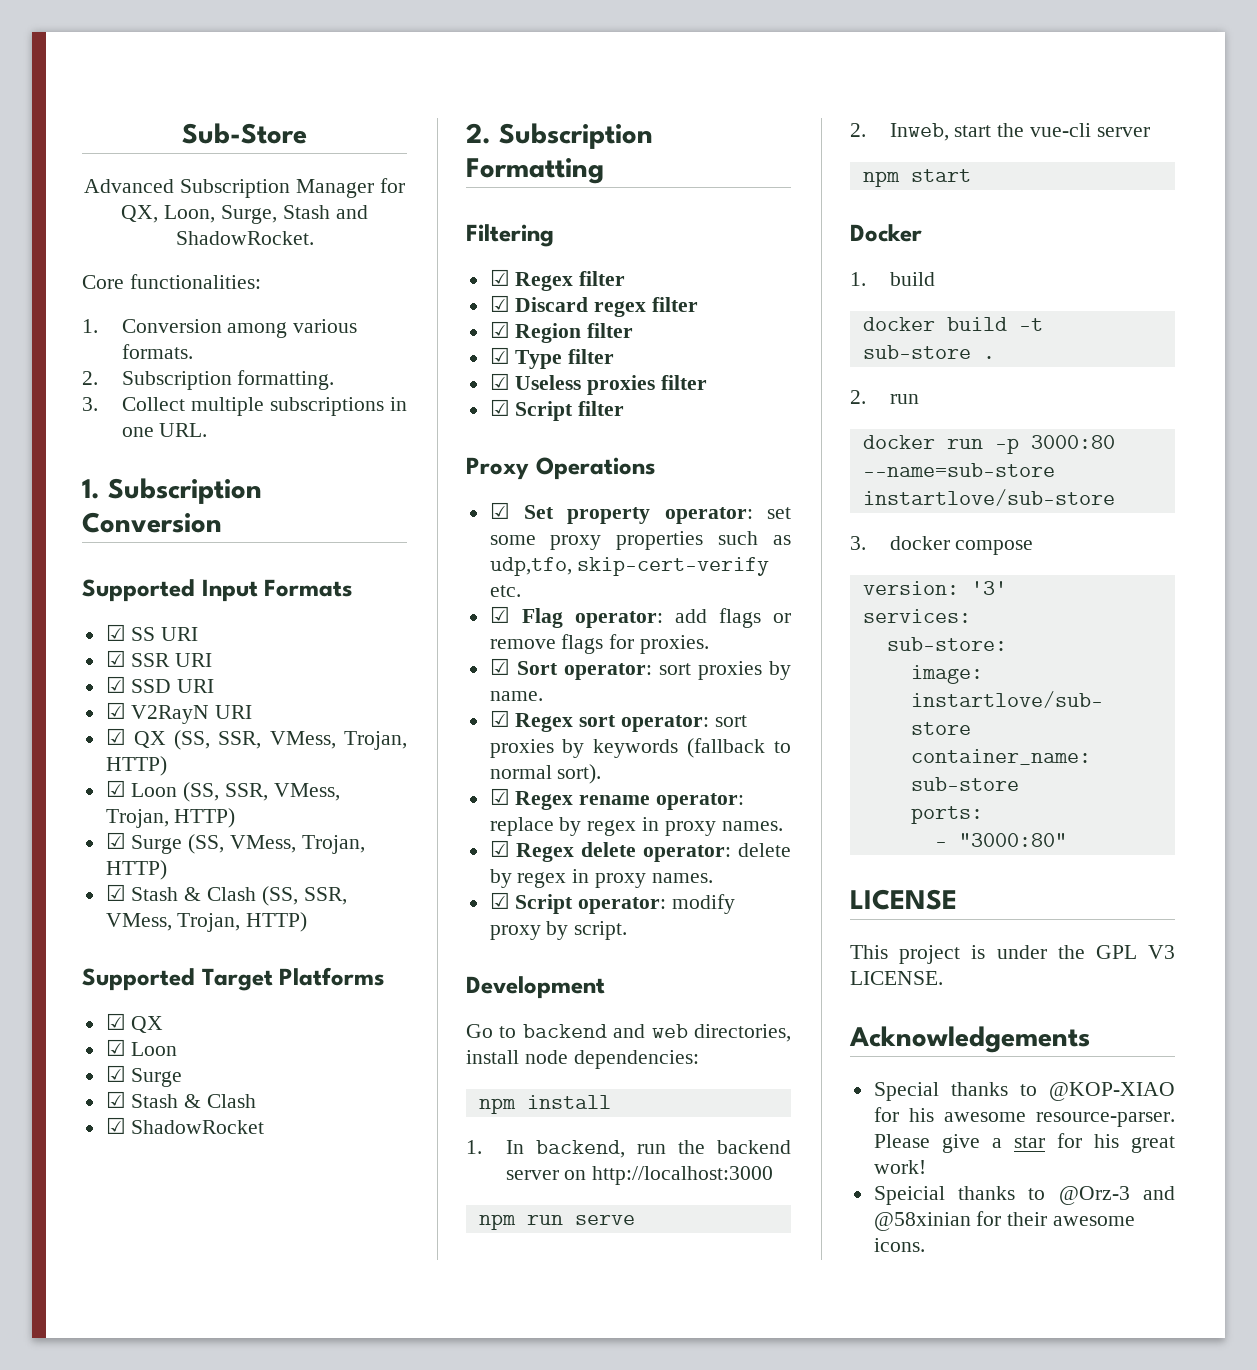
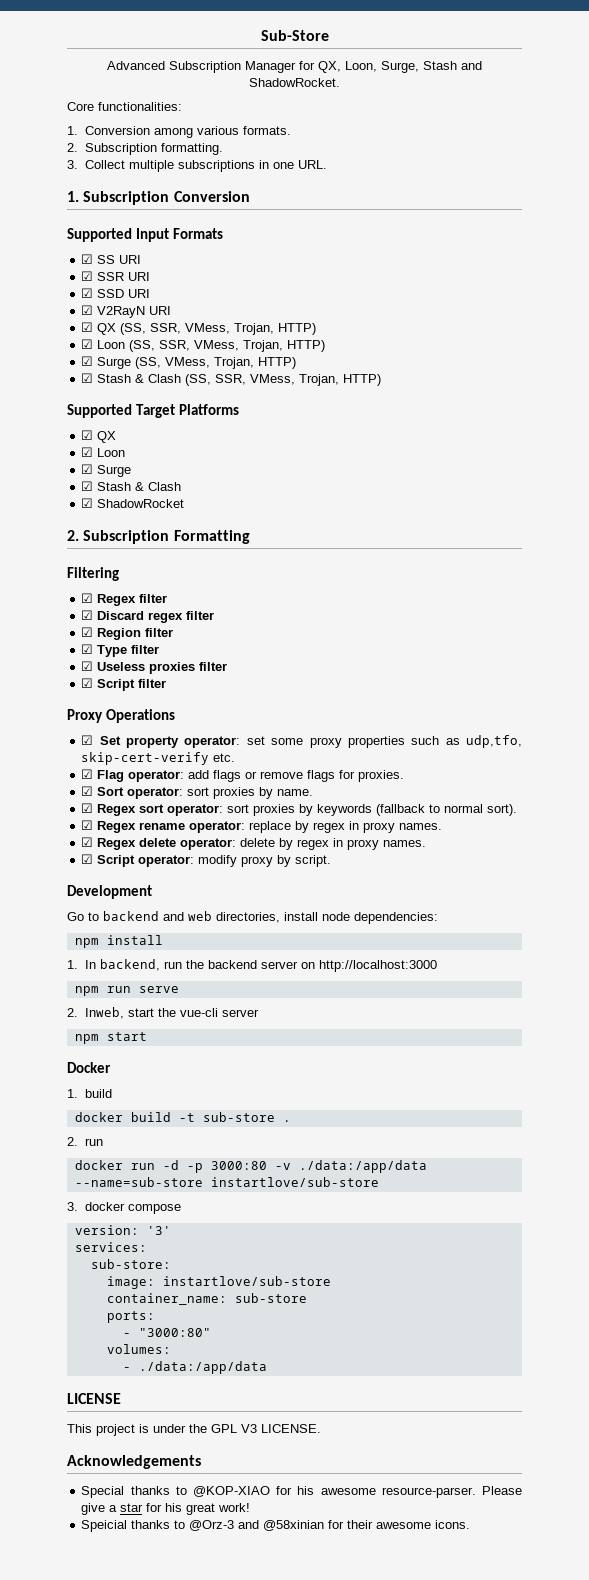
(983, 444) none -> [162,1160,179,1170] -d
(1115, 442) none -> [274,1160,427,1173] -v ./data:/app/data
(1067, 840) none -> [106,1344,171,1354] [122,1361,267,1374] // volumes: // - ./data:/app/data

